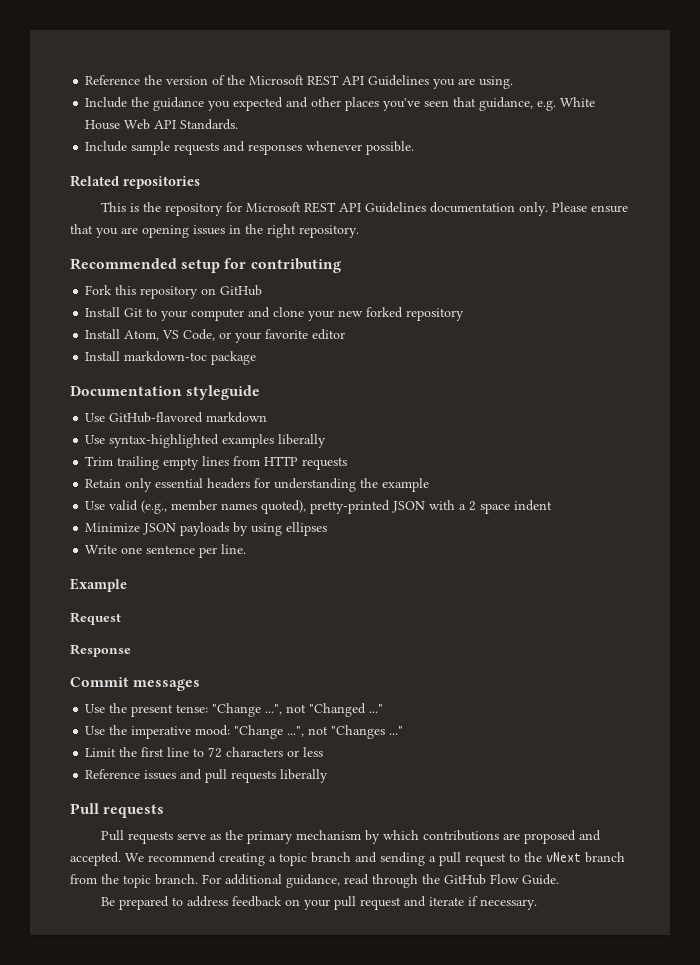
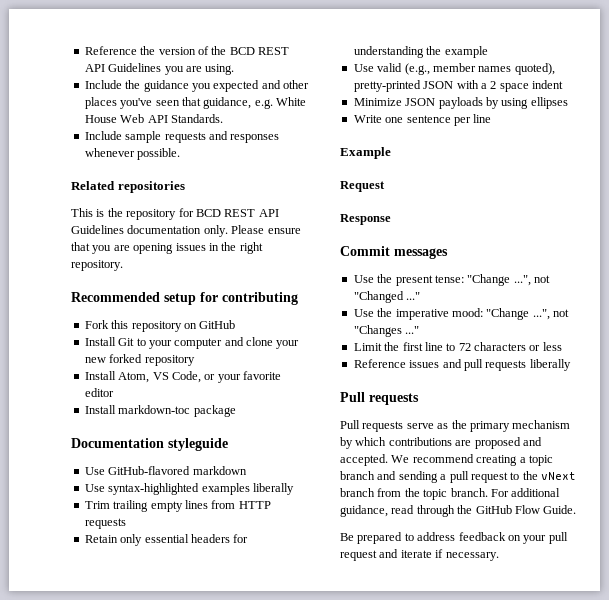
[249,75,305,85] Microsoft -> [229,47,255,55] BCD
[246,202,302,212] Microsoft -> [195,209,221,217] BCD
[221,544,247,554] line. -> [473,114,492,123] line

